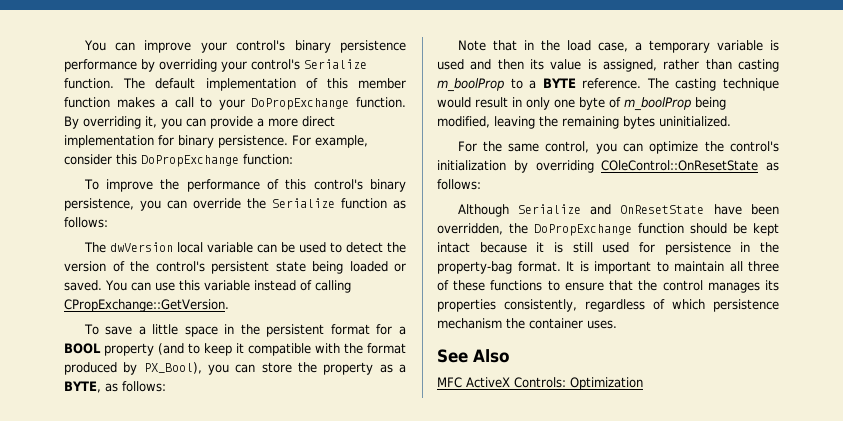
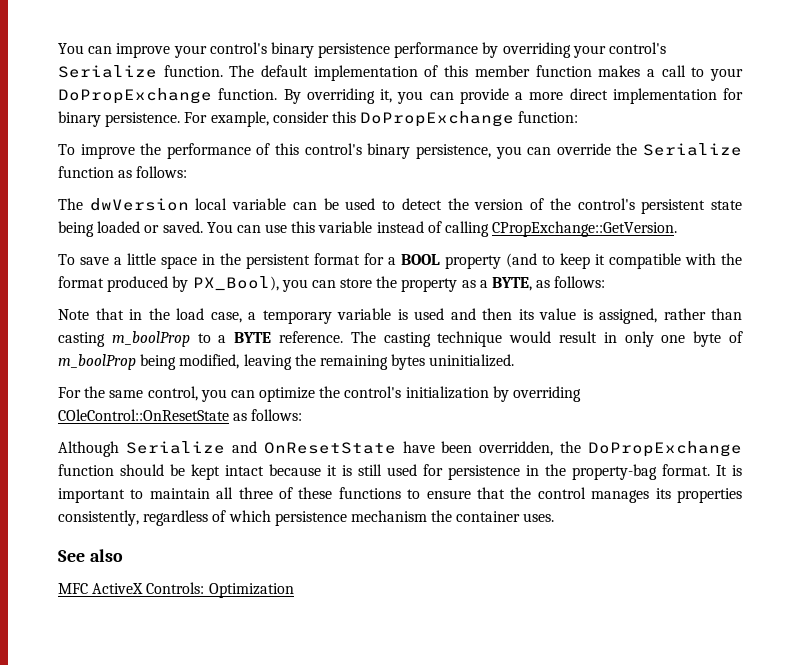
[473,349,510,363] Also -> [89,549,123,562] also

